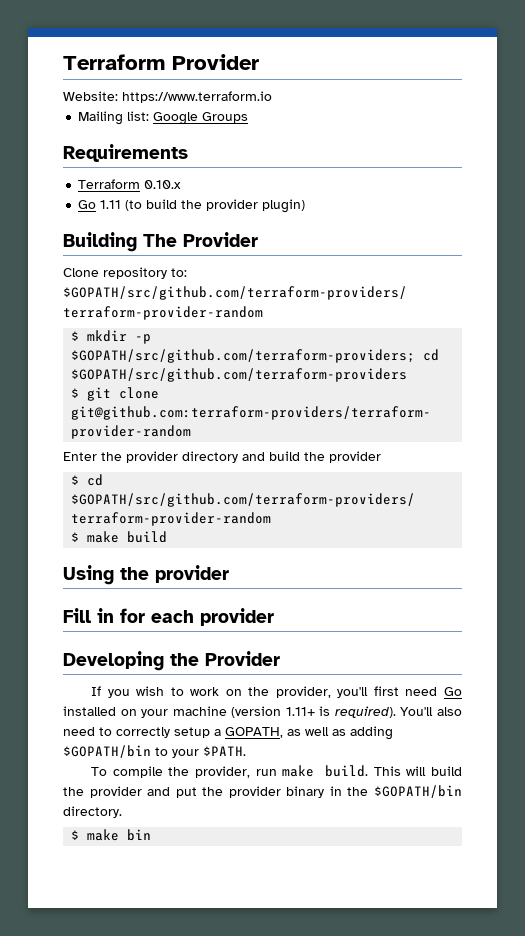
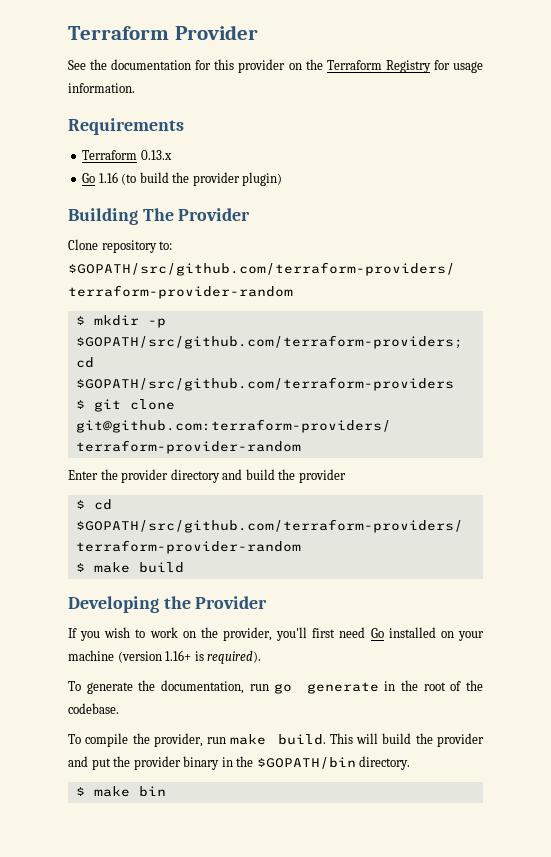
[63,91,272,103] [78,111,249,125] Website: https://www.terraform.io // Mailing list: Google Groups -> [68,59,483,73] [68,83,135,93] See the documentation for this provider on the Terraform Registry for usage information.
[144,180,182,189] [78,200,122,209] 0.10.x // Go 1.11 -> [140,150,172,160] [82,172,118,183] 0.13.x // Go 1.16
[63,565,229,585] [63,608,274,626] // Using the provider // Fill in for each provider -> (184, 567) none
[285,707,315,716] 1.11+ -> [165,650,192,661] 1.16+
[400,707,462,716] [63,726,393,740] [63,745,246,758] You'll also need to correctly setup a GOPATH, as well as adding $GOPATH/bin to your $PATH. -> [68,680,484,694] [68,703,119,714] // To generate the documentation, run go generate in the root of the codebase.

